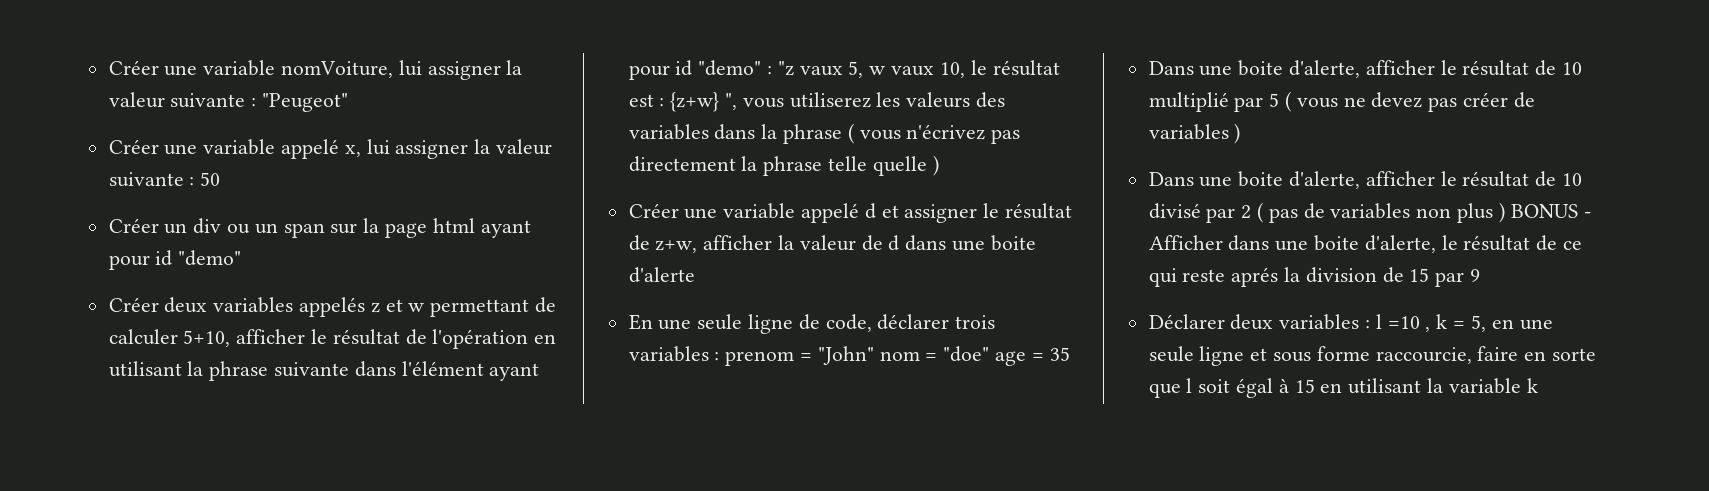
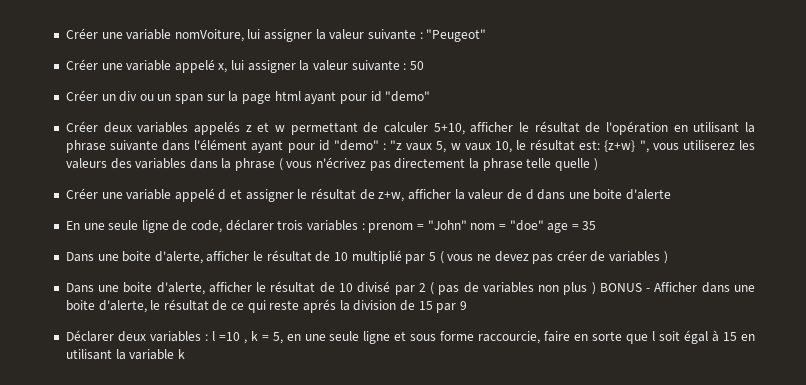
[628,94,665,107] est : -> [579,140,601,150] est:

